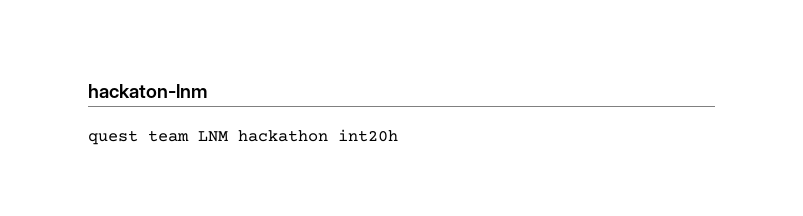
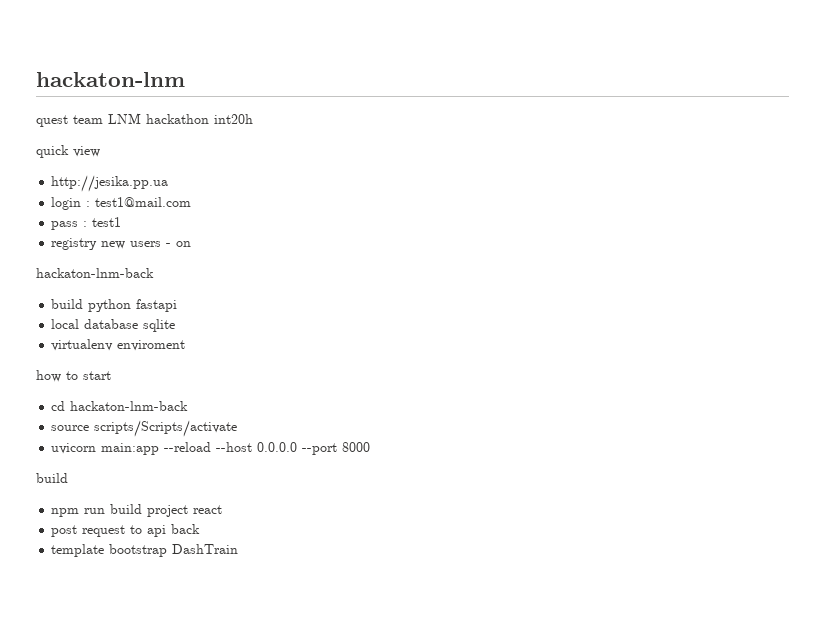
(398, 135) none -> [36,145,100,158] [51,175,169,192] [51,197,192,210] [51,217,122,230] [51,238,192,250] [36,268,154,278] [51,299,178,312] [51,319,176,332] [51,339,186,351] [36,370,111,382] [51,401,189,411] [51,420,238,437] [51,442,371,455] [36,473,68,483] [51,504,223,517] [51,524,201,537] [51,544,239,557] // quick view // http://jesika.pp.ua // login : test1@mail.com // pass : test1 // registry new users - on // hackaton-lnm-back // build python fastapi // local database sqlite // virtualenv enviroment // how to start // cd hackaton-lnm-back // source scripts/Scripts/activate // uvicorn main:app --reload --host 0.0.0.0 --port 8000 // build // npm run build project react // post request to api back // template bootstrap DashTrain

